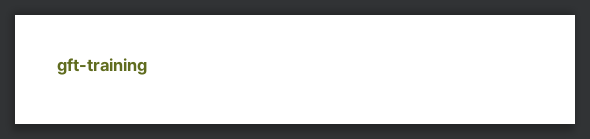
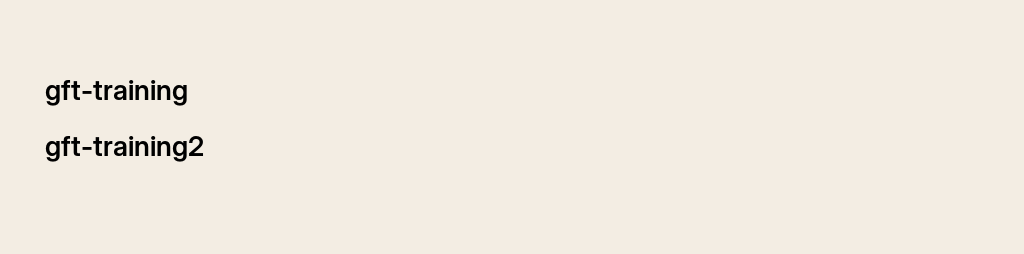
(147, 66) none -> [45,136,204,162] // gft-training2

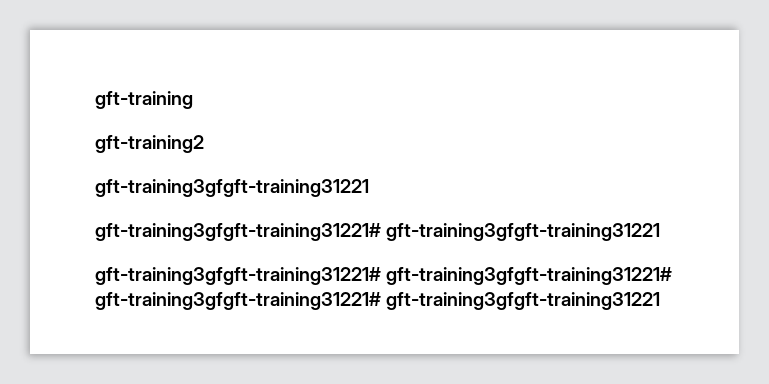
(204, 149) none -> [95,179,369,197] [95,223,661,241] [95,267,673,285] [95,292,661,310] // gft-training3gfgft-training31221 // gft-training3gfgft-training31221# gft-training3gfgft-training31221 // gft-training3gfgft-training31221# gft-training3gfgft-training31221# gft-training3gfgft-training31221# gft-training3gfgft-training31221

